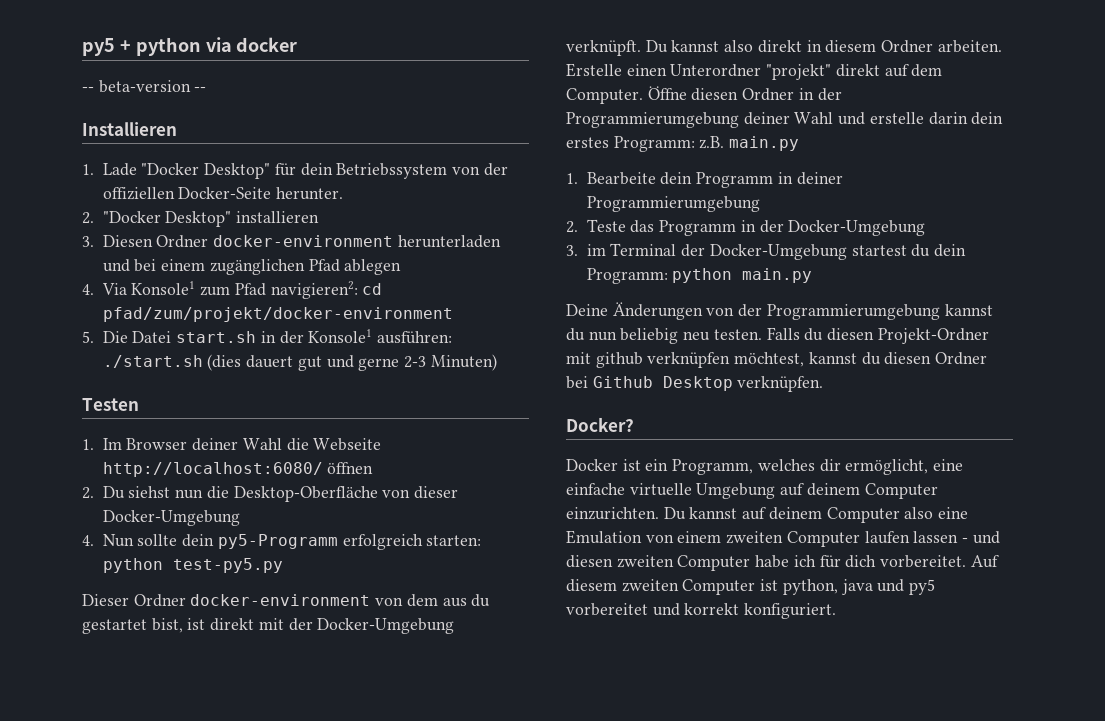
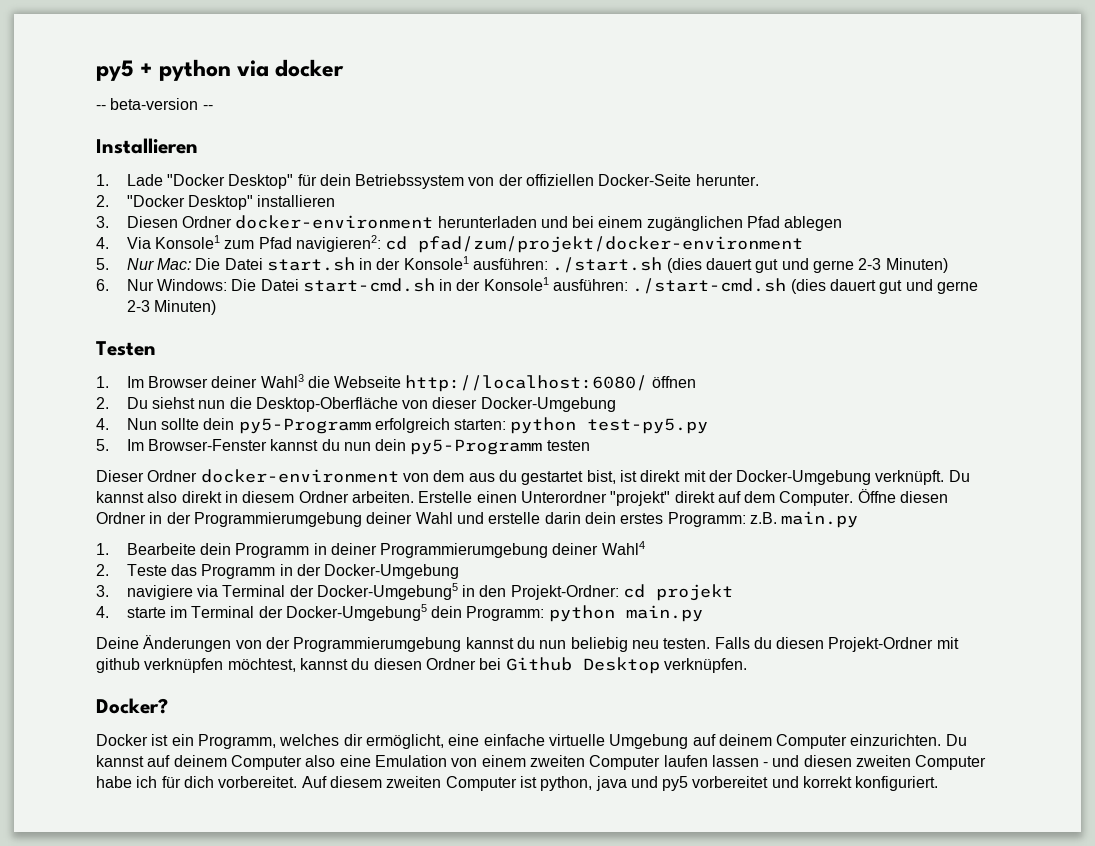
(94, 337) none -> [126,258,191,270] Nur Mac:
(497, 362) none -> [96,277,979,294] [126,300,216,315] // 6. Nur Windows: Die Datei start-cmd.sh in der Konsole1 ausführen: ./start-cmd.sh (dies dauert gut und gerne 2-3 Minuten)
[242,438,282,450] Wahl -> [260,374,304,388] Wahl3
(283, 565) none -> [96,439,590,455] // 5. Im Browser-Fenster kannst du nun dein py5-Programm testen
(760, 204) none -> [552,541,645,555] deiner Wahl4
[586,243,931,260] im Terminal der Docker-Umgebung startest du -> [126,583,734,601] [96,604,427,621] navigiere via Terminal der Docker-Umgebung5 in den Projekt-Ordner: cd projekt // 4. starte im Terminal der Docker-Umgebung5

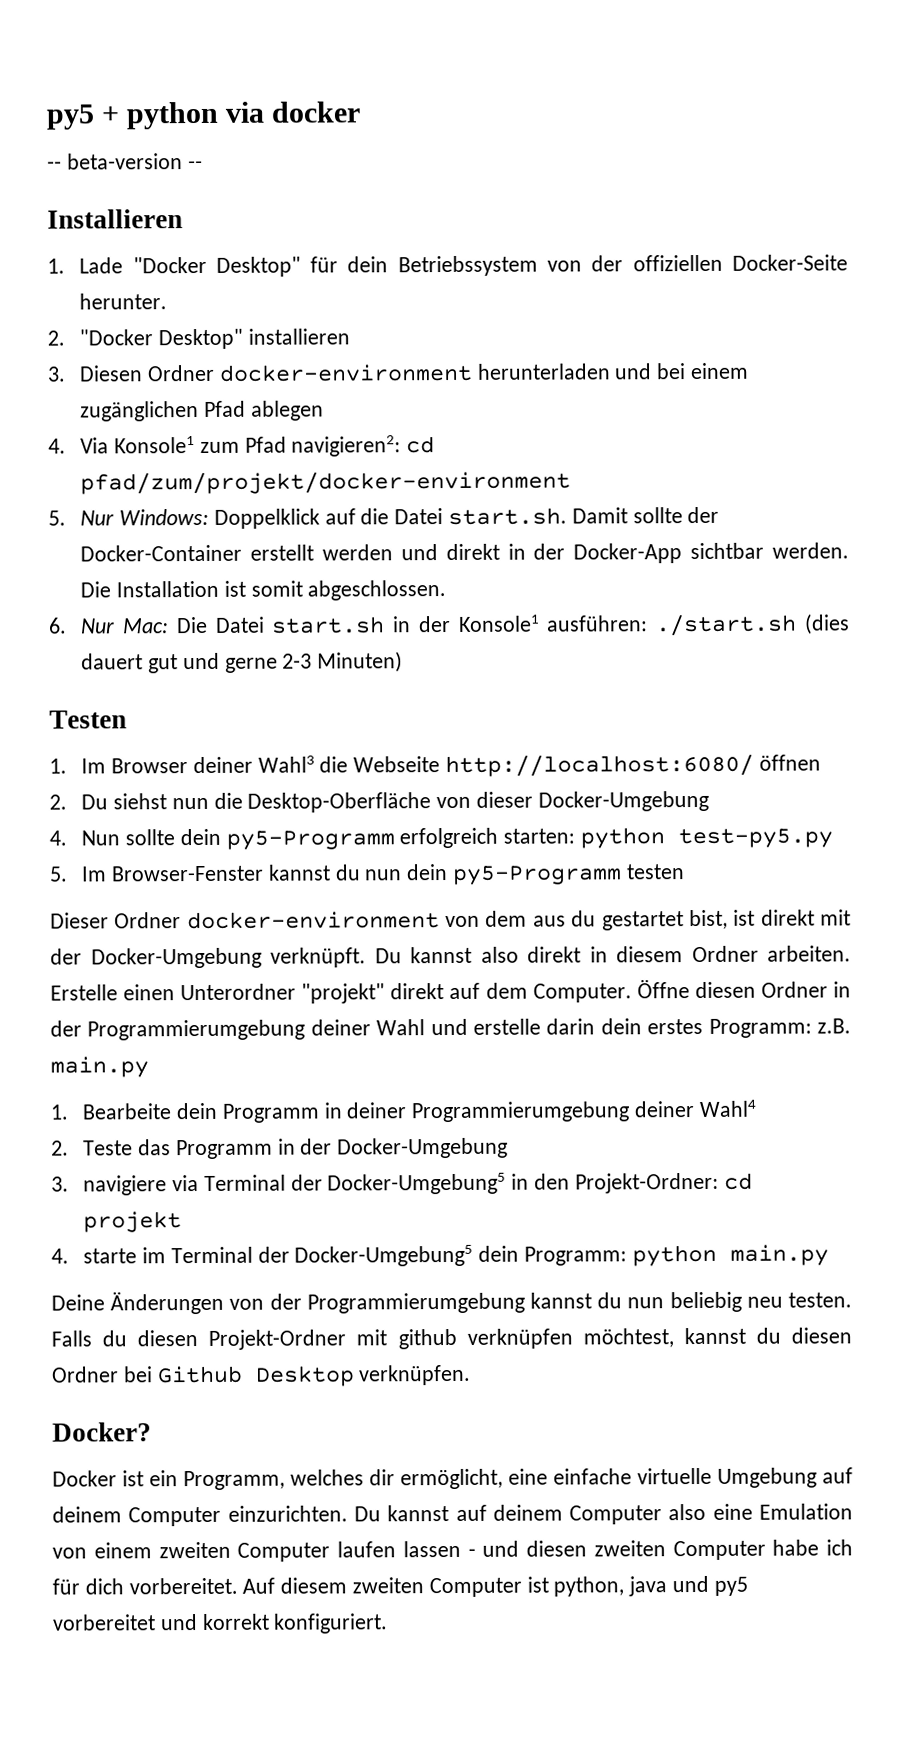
(154, 264) none -> [118,506,720,529] [80,542,849,564] [80,580,447,601] [48,617,116,634] Windows: Doppelklick auf die Datei start.sh. Damit sollte der Docker-Container erstellt werden und direkt in der Docker-App sichtbar werden. Die Installation ist somit abgeschlossen. // 6. Nur
[96,277,979,294] [126,300,216,315] // 6. Nur Windows: Die Datei start-cmd.sh in der Konsole1 ausführen: ./start-cmd.sh (dies dauert gut und gerne 2-3 Minuten) -> (404, 662) none

